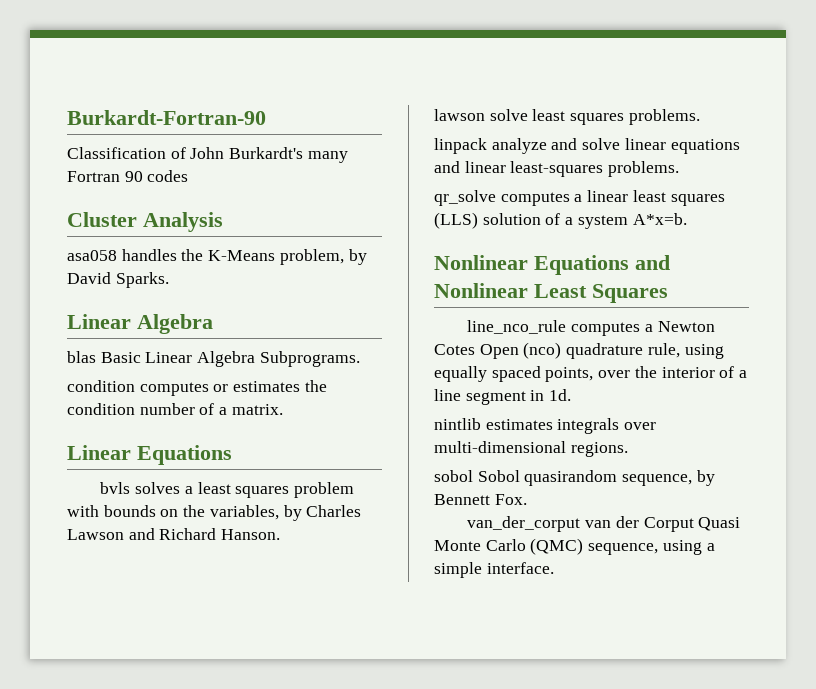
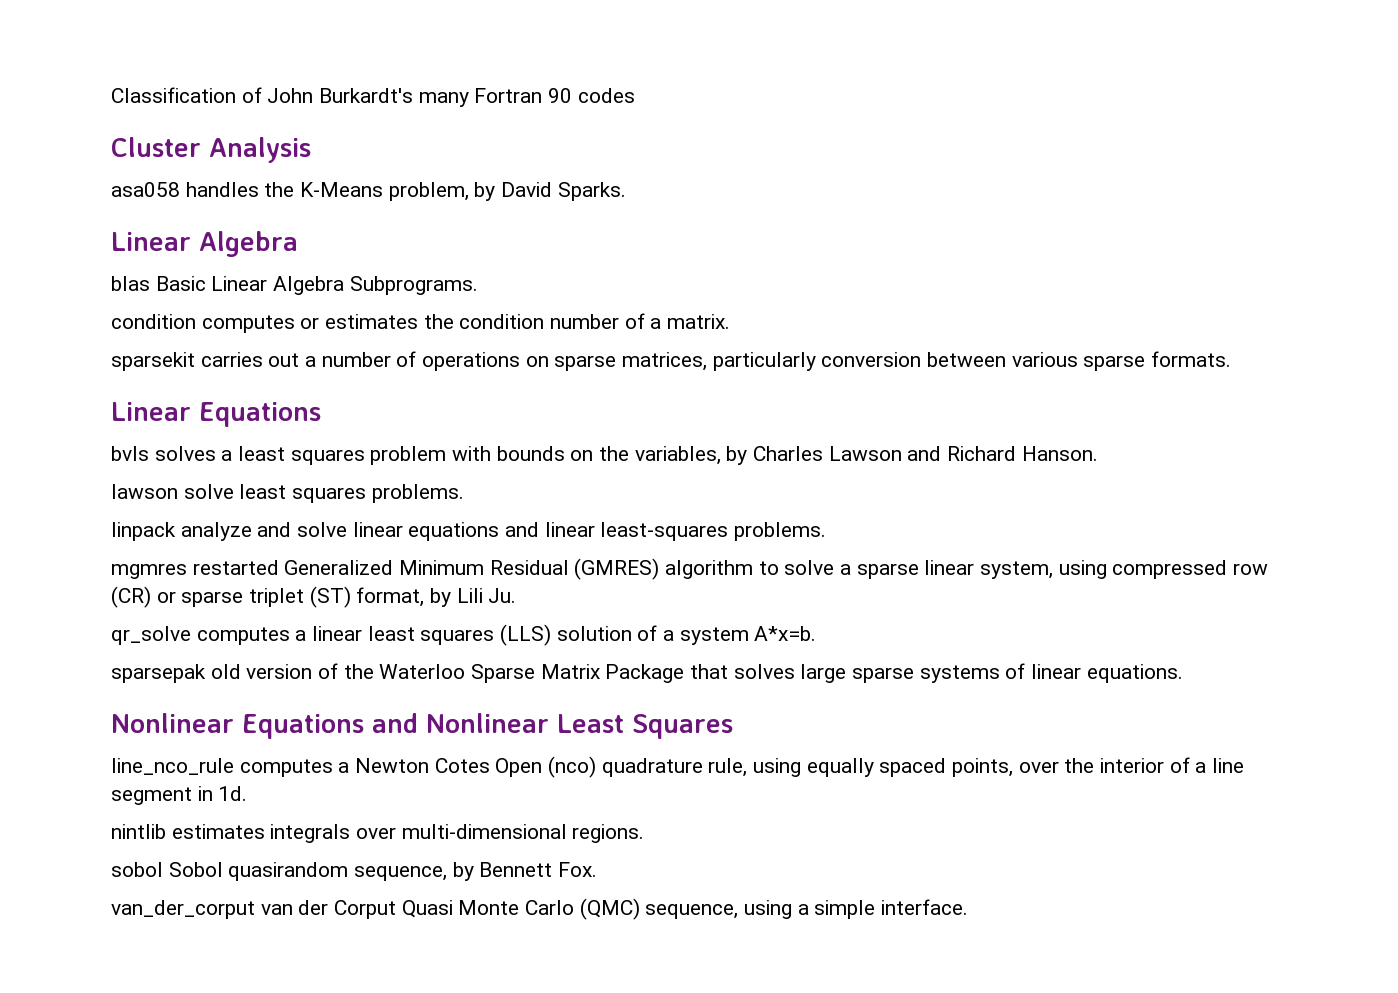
[67,110,266,125] Burkardt-Fortran-90 // -> (111, 95) none
(283, 409) none -> [111,351,1232,371] // sparsekit carries out a number of operations on sparse matrices, particularly conversion between various sparse formats.
(680, 169) none -> [111,558,1269,580] [111,586,517,608] // mgmres restarted Generalized Minimum Residual (GMRES) algorithm to solve a sparse linear system, using compressed row (CR) or sparse triplet (ST) format, by Lili Ju.
(687, 219) none -> [111,663,1183,683] // sparsepak old version of the Waterloo Sparse Matrix Package that solves large sparse systems of linear equations.

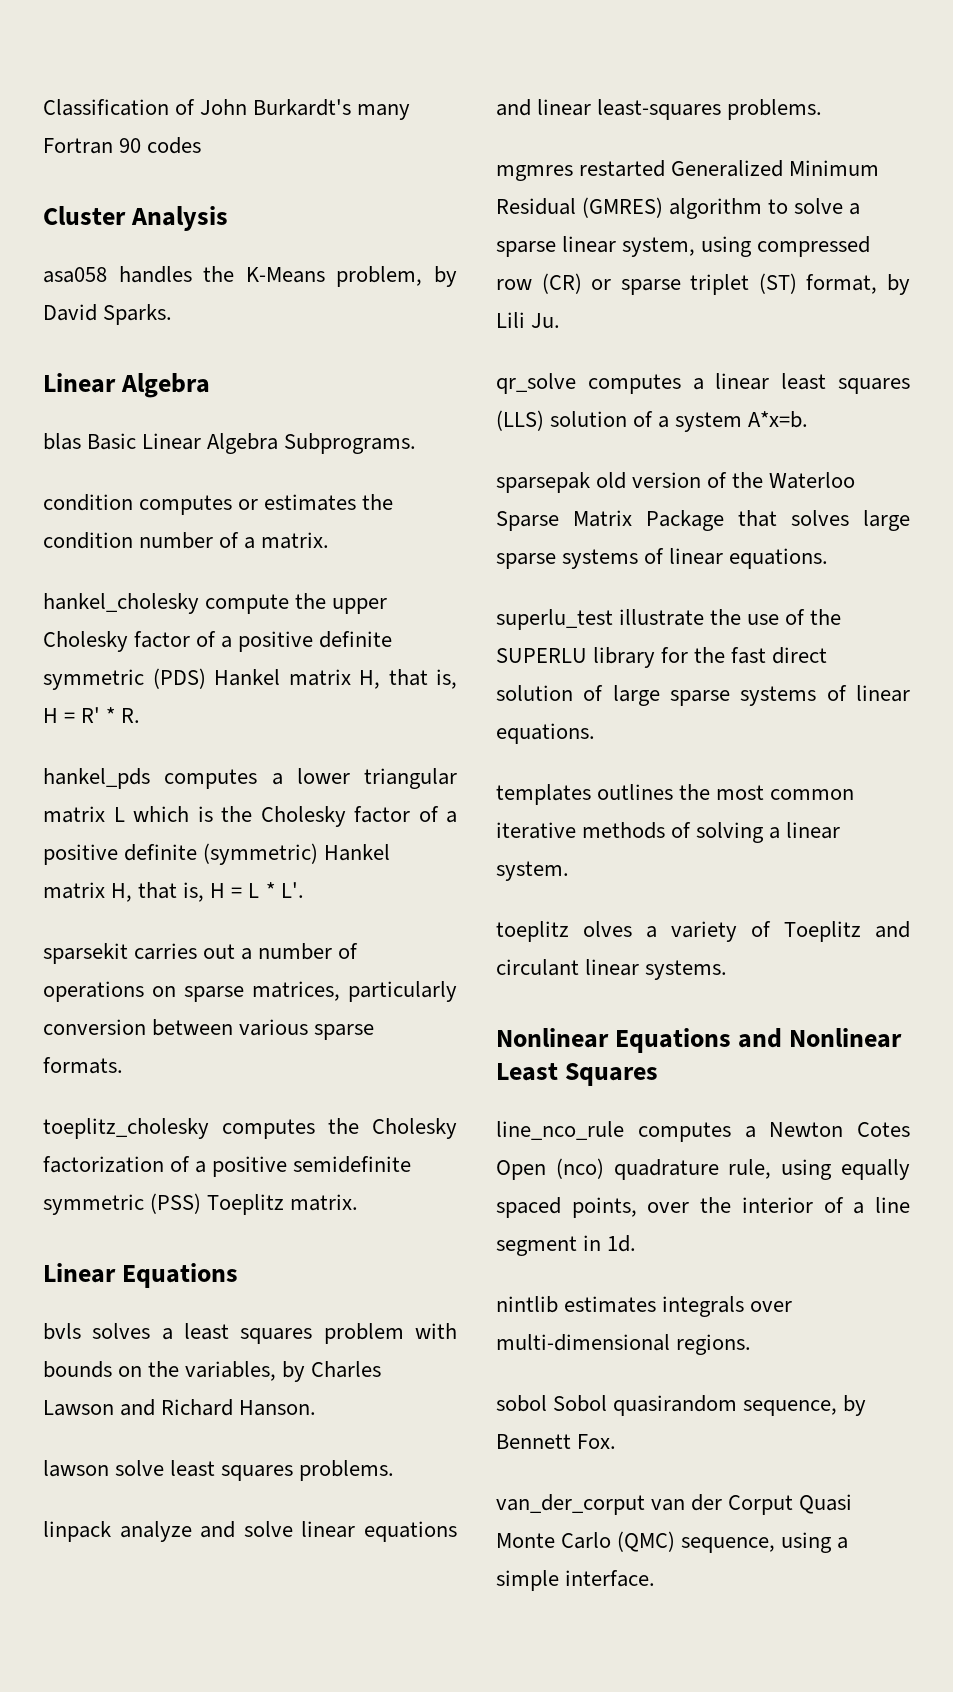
(731, 321) none -> [43,593,388,614] [43,631,393,652] [43,668,457,690] [43,707,141,723] [43,768,457,789] [43,806,457,827] [43,843,391,865] [43,882,304,902] // hankel_cholesky compute the upper Cholesky factor of a positive definite symmetric (PDS) Hankel matrix H, that is, H = R' * R. // hankel_pds computes a lower triangular matrix L which is the Cholesky factor of a positive definite (symmetric) Hankel matrix H, that is, H = L * L'.
(1232, 359) none -> [43,1118,457,1139] [43,1156,412,1177] [43,1193,359,1215] // toeplitz_cholesky computes the Cholesky factorization of a positive semidefinite symmetric (PSS) Toeplitz matrix.
(1183, 673) none -> [496,609,842,630] [496,647,828,668] [496,685,910,706] [496,723,595,744] [496,784,855,805] [496,822,841,843] [496,861,569,881] [496,921,910,942] [496,959,728,980] // superlu_test illustrate the use of the SUPERLU library for the fast direct solution of large sparse systems of linear equations. // templates outlines the most common iterative methods of solving a linear system. // toeplitz olves a variety of Toeplitz and circulant linear systems.

